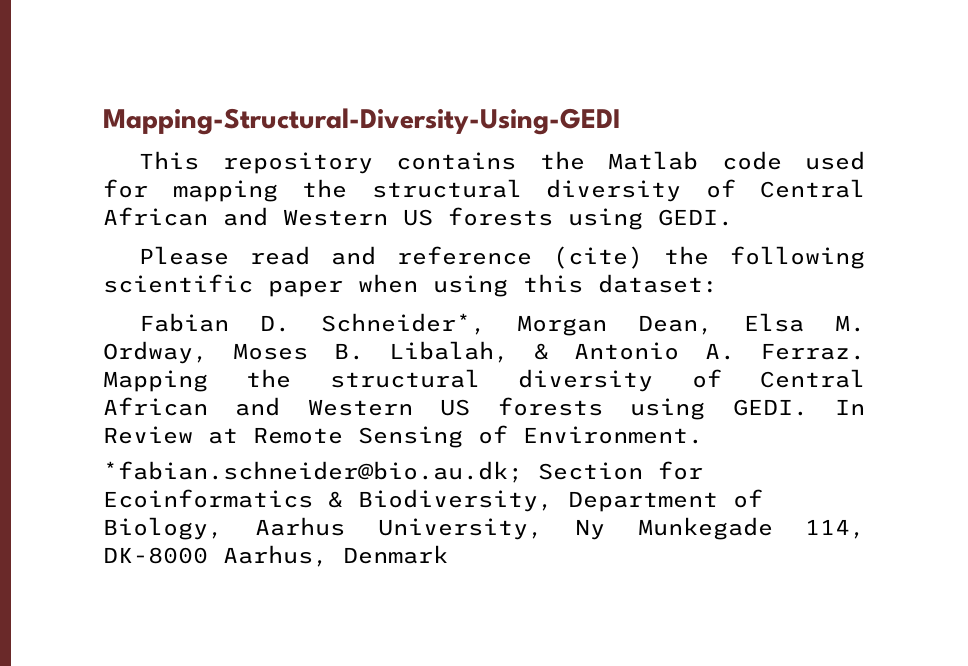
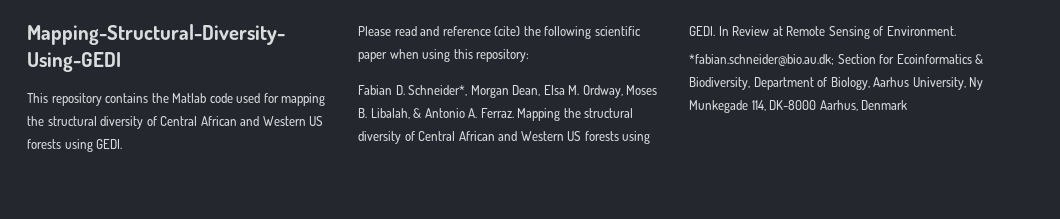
[598,274,718,293] dataset: -> [476,49,530,62] repository:

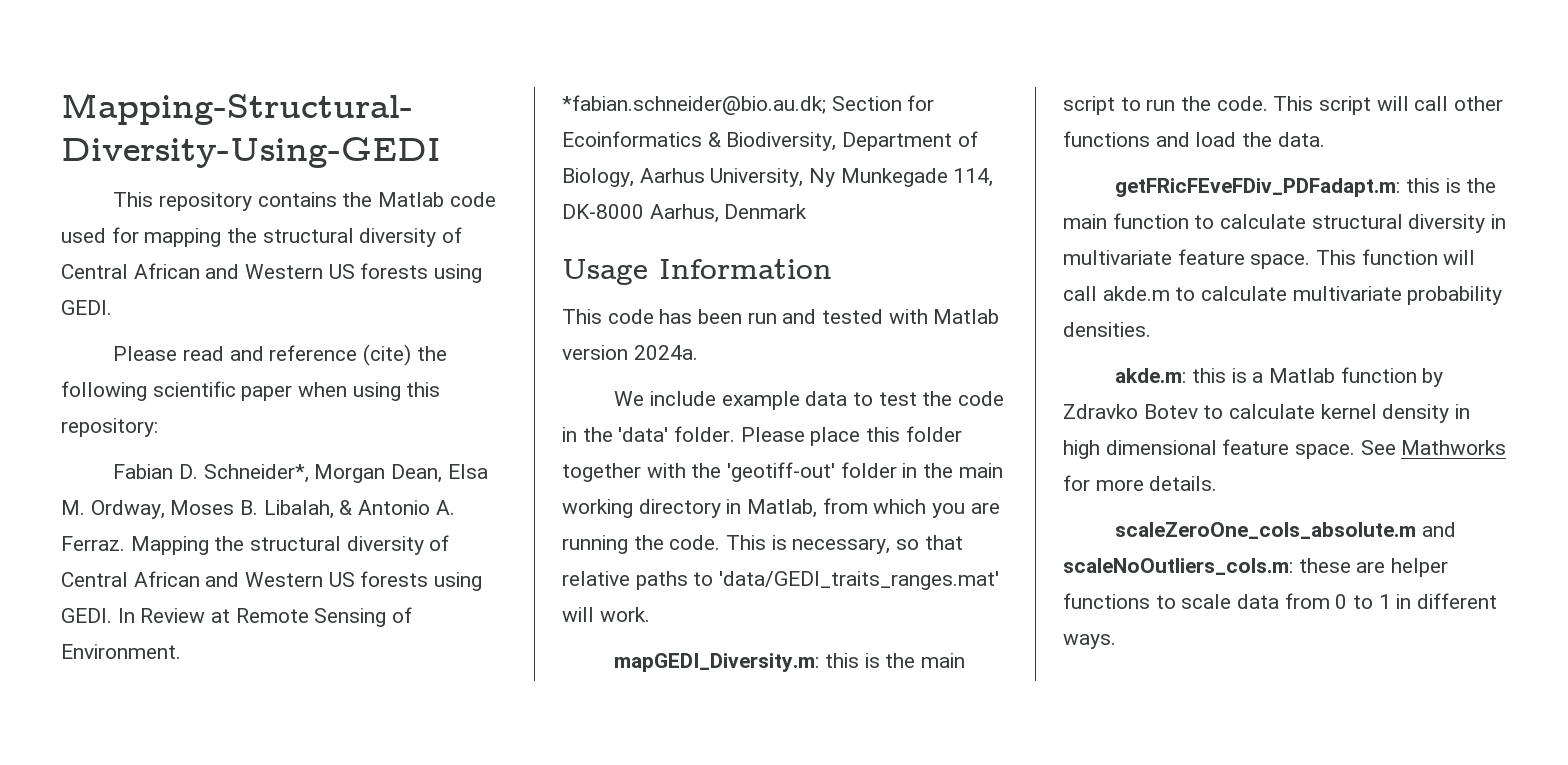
(908, 105) none -> [562,259,832,285] [562,309,1000,324] [562,345,698,360] [614,391,1004,410] [562,426,962,446] [562,462,1003,482] [562,498,1000,518] [562,535,963,554] [562,571,1000,590] [562,607,650,622] [614,653,965,672] [1063,96,1504,115] [1063,131,1325,147] [1115,178,1497,197] [1063,213,1507,233] [1063,249,1476,269] [1063,286,1503,305] [1063,322,1151,337] [1115,367,1444,387] [1063,404,1471,423] [1063,439,1507,459] [1063,475,1218,491] [1115,522,1456,539] [1063,558,1449,577] [1063,593,1498,609] [1063,634,1116,649] // Usage Information // This code has been run and tested with Matlab version 2024a. // We include example data to test the code in the 'data' folder. Please place this folder together with the 'geotiff-out' folder in the main working directory in Matlab, from which you are running the code. This is necessary, so that relative paths to 'data/GEDI_traits_ranges.mat' will work. // mapGEDI_Diversity.m: this is the main script to run the code. This script will call other functions and load the data. // getFRicFEveFDiv_PDFadapt.m: this is the main function to calculate structural diversity in multivariate feature space. This function will call akde.m to calculate multivariate probability densities. // akde.m: this is a Matlab function by Zdravko Botev to calculate kernel density in high dimensional feature space. See Mathworks for more details. // scaleZeroOne_cols_absolute.m and scaleNoOutliers_cols.m: these are helper functions to scale data from 0 to 1 in different ways.

